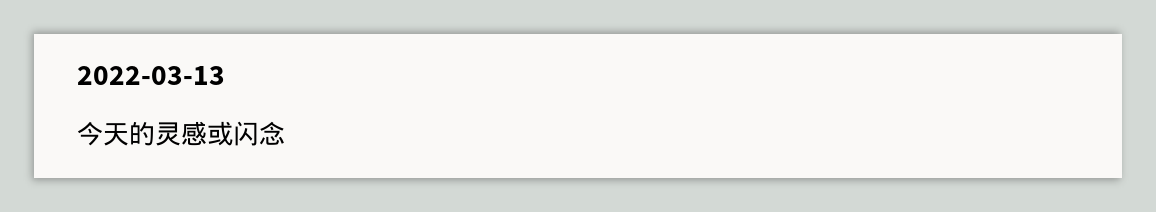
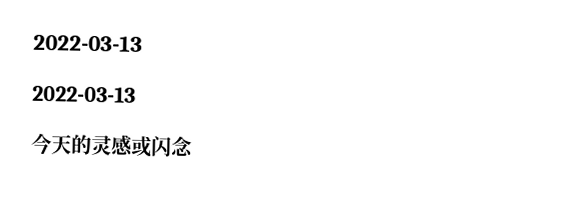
[77,66,225,85] 2022-03-13 -> [33,33,143,52] [32,84,136,103] 2022-03-13 // 2022-03-13

